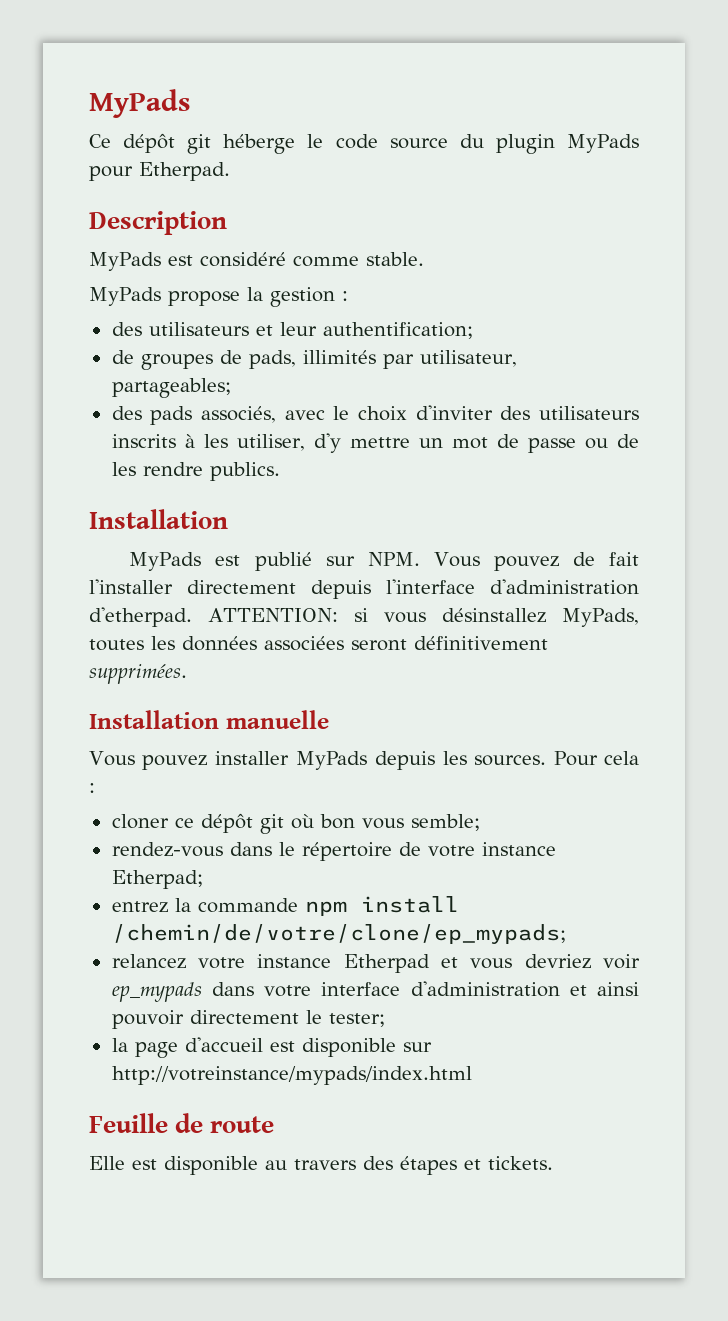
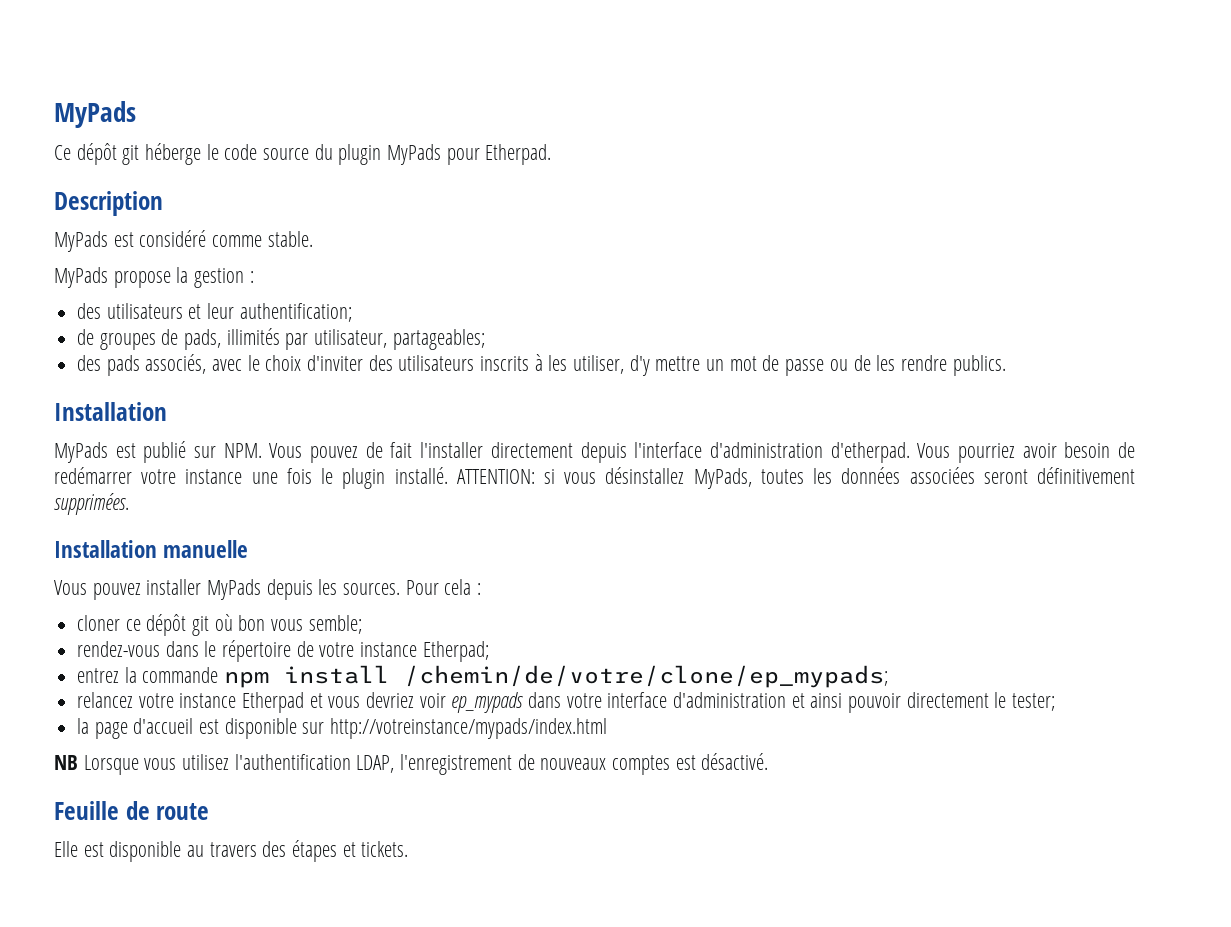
(192, 617) none -> [917,442,1136,463] [54,467,448,489] Vous pourriez avoir besoin de redémarrer votre instance une fois le plugin installé.
(472, 1075) none -> [54,753,769,775] // NB Lorsque vous utilisez l'authentification LDAP, l'enregistrement de nouveaux comptes est désactivé.

